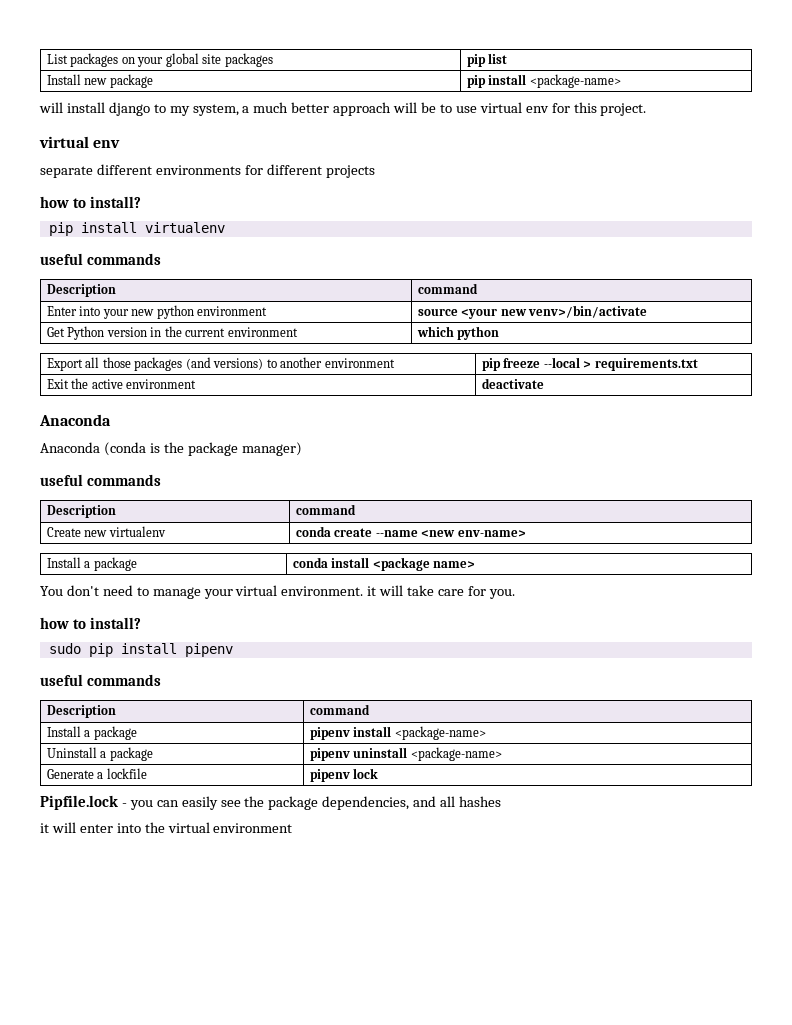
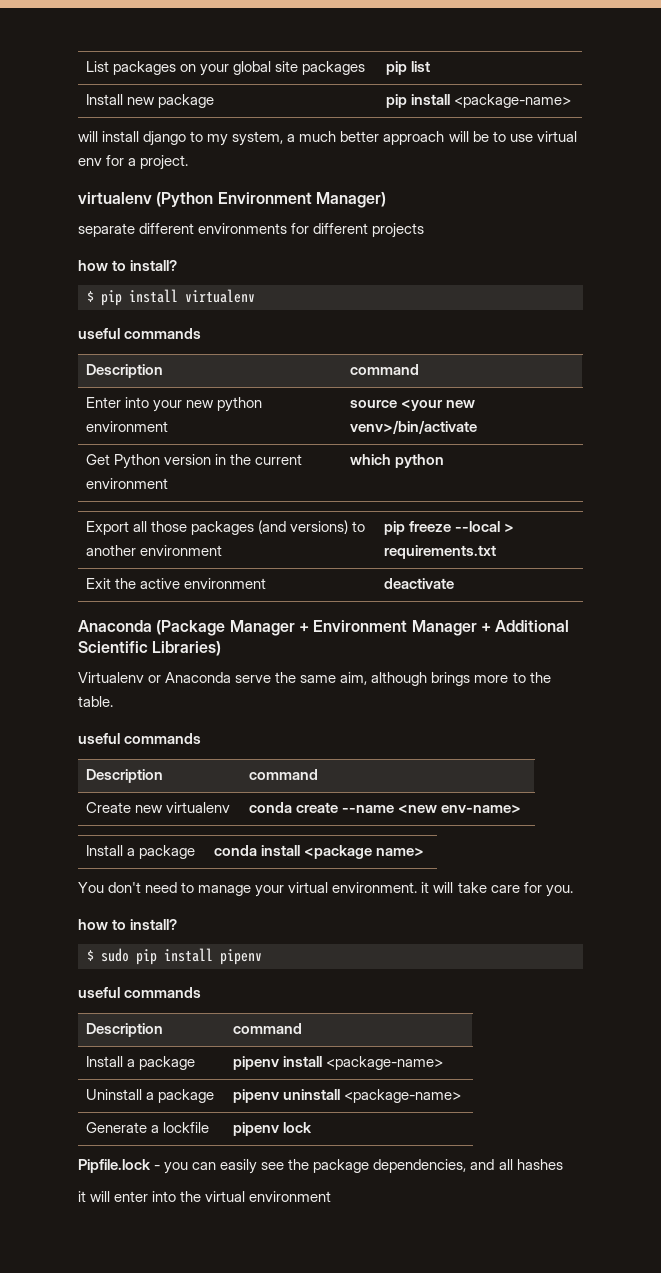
[573,102,597,113] this -> [128,158,137,166] a
[39,136,121,148] virtual env -> [78,192,386,208] virtualenv (Python Environment Manager)
(141, 202) none -> [87,291,94,302] $
[40,442,302,456] // Anaconda (conda is the package manager) -> [156,620,570,636] [78,641,222,656] [78,672,551,686] [78,696,113,707] (Package Manager + Environment Manager + Additional Scientific Libraries) // Virtualenv or Anaconda serve the same aim, although brings more to the table.
(141, 623) none -> [87,950,94,961] $

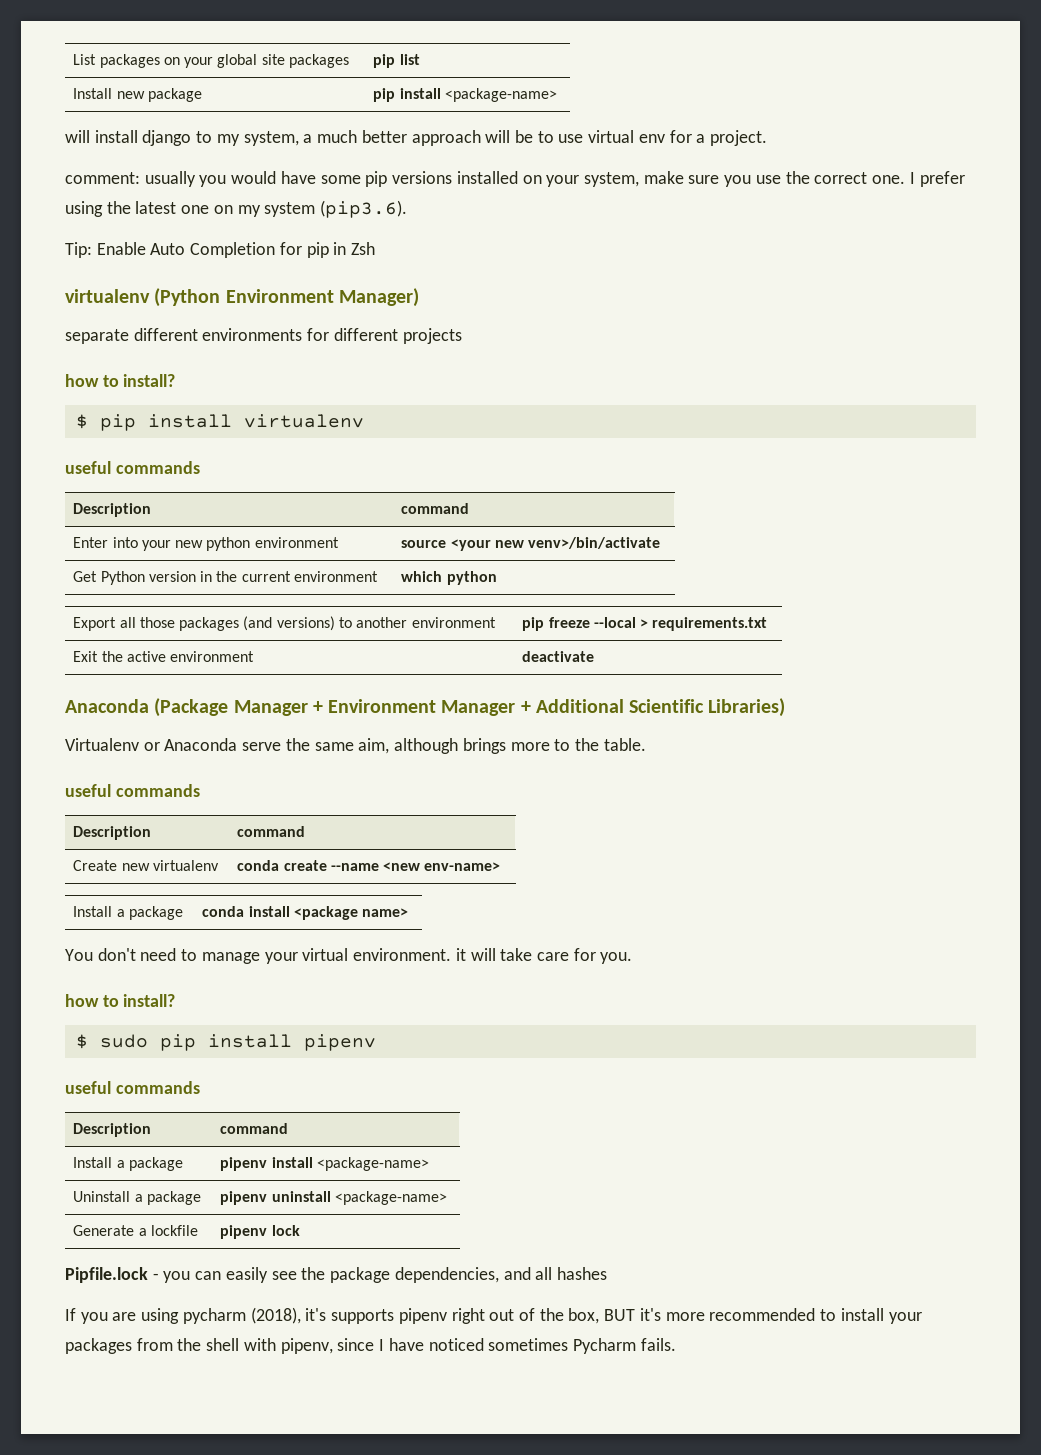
(189, 162) none -> [65,171,965,187] [65,200,408,218] [65,242,376,258] // comment: usually you would have some pip versions installed on your system, make sure you use the correct one. I prefer using the latest one on my system (pip3.6). // Tip: Enable Auto Completion for pip in Zsh
[78,1191,332,1202] it will enter into the virtual environment -> [65,1307,922,1324] [65,1338,676,1354] If you are using pycharm (2018), it's supports pipenv right out of the box, BUT it's more recommended to install your packages from the shell with pipenv, since I have noticed sometimes Pycharm fails.

